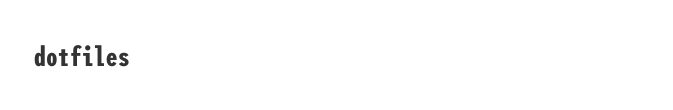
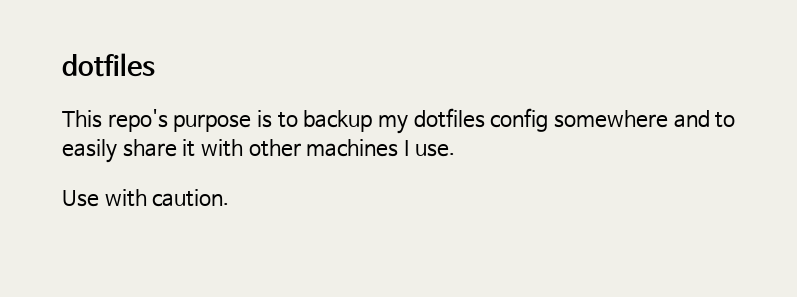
[34,45,130,67] dotfiles -> [62,53,155,77] [62,108,736,134] [62,139,455,163] [62,189,230,207] dotfiles // This repo's purpose is to backup my dotfiles config somewhere and to easily share it with other machines I use. // Use with caution.

